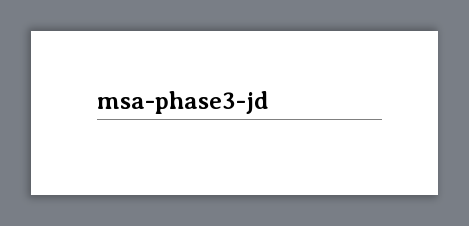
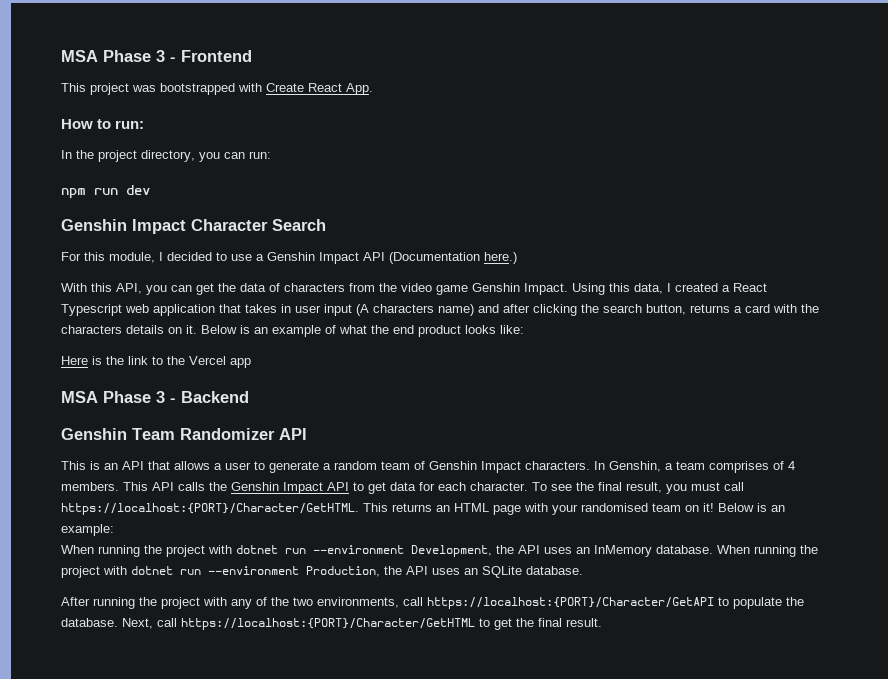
[97,91,269,114] msa-phase3-jd -> [61,50,252,62] [61,83,373,95] [61,119,145,129] [61,150,271,162] [61,185,150,199] [61,219,326,234] [61,252,517,264] [61,283,767,295] [61,304,819,316] [61,325,524,337] [61,356,251,368] [61,391,249,403] [61,428,307,440] [61,461,795,473] [61,482,744,494] [61,503,785,515] [61,524,114,536] [61,545,818,557] [61,566,583,578] [61,597,804,609] [61,618,602,630] MSA Phase 3 - Frontend // This project was bootstrapped with Create React App. // How to run: // In the project directory, you can run: // npm run dev // Genshin Impact Character Search // For this module, I decided to use a Genshin Impact API (Documentation here.) // With this API, you can get the data of characters from the video game Genshin Impact. Using this data, I created a React Typescript web application that takes in user input (A characters name) and after clicking the search button, returns a card with the characters details on it. Below is an example of what the end product looks like: // Here is the link to the Vercel app // MSA Phase 3 - Backend // Genshin Team Randomizer API // This is an API that allows a user to generate a random team of Genshin Impact characters. In Genshin, a team comprises of 4 members. This API calls the Genshin Impact API to get data for each character. To see the final result, you must call https://localhost:{PORT}/Character/GetHTML. This returns an HTML page with your randomised team on it! Below is an example: // When running the project with dotnet run --environment Development, the API uses an InMemory database. When running the project with dotnet run --environment Production, the API uses an SQLite database. // After running the project with any of the two environments, call https://localhost:{PORT}/Character/GetAPI to populate the database. Next, call https://localhost:{PORT}/Character/GetHTML to get the final result.

